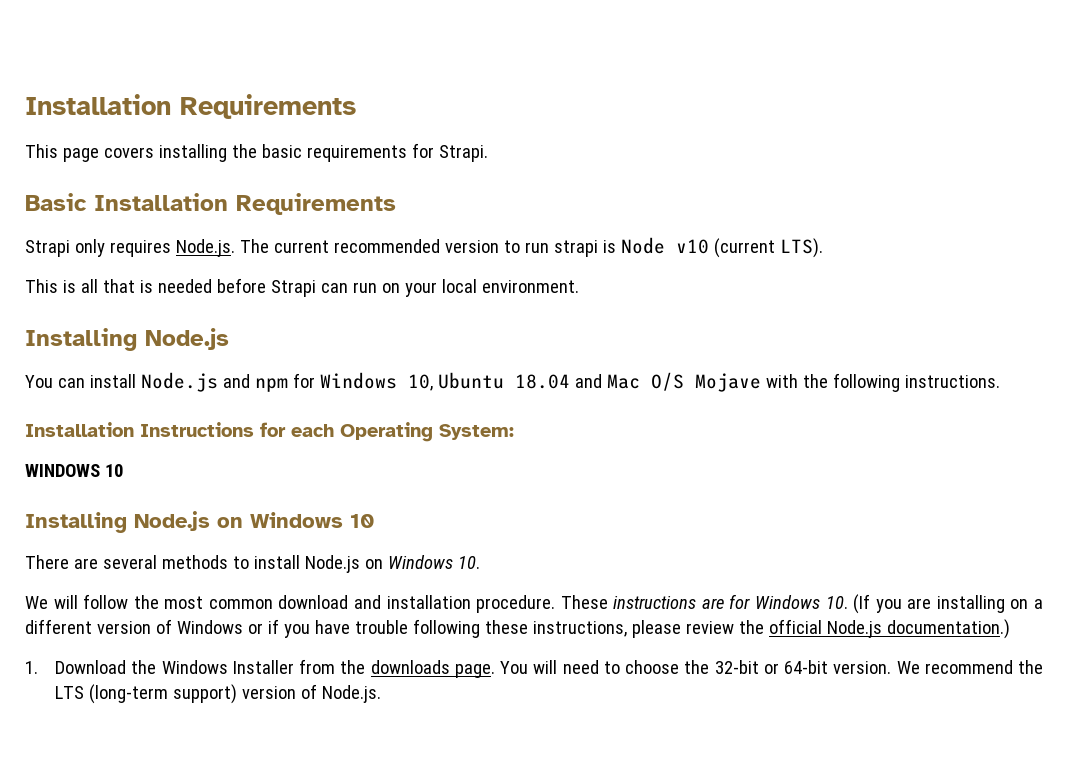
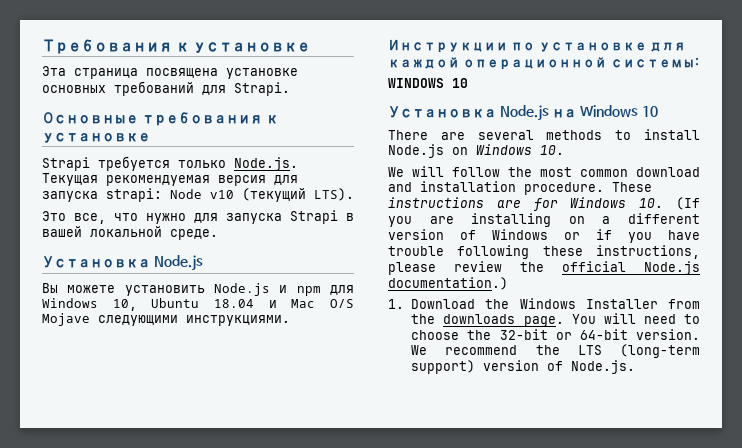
[25,94,356,119] [25,143,488,162] [25,193,396,215] [25,239,616,257] Installation Requirements // This page covers installing the basic requirements for Strapi. // Basic Installation Requirements // Strapi only requires Node.js. The current recommended version to run strapi is -> [42,39,310,54] [42,66,298,79] [42,81,290,96] [42,112,278,126] [42,132,150,143] [42,156,298,171] [42,173,298,186] [42,188,162,202] Требования к установке // Эта страница посвящена установке основных требований для Strapi. // Основные требования к установке // Strapi требуется только Node.js. Текущая рекомендуемая версия для запуска strapi:
[713,238,775,258] (current -> [242,188,306,202] (текущий
[25,278,579,297] [25,328,229,351] [25,372,315,392] This is all that is needed before Strapi can run on your local environment. // Installing Node.js // You can install Node.js and npm for -> [42,210,354,224] [42,226,218,240] [42,255,203,271] [42,283,355,296] Это все, что нужно для запуска Strapi в вашей локальной среде. // Установка Node.js // Вы можете установить Node.js и npm для
[574,374,602,388] and -> [268,300,277,308] и
[765,373,1000,392] [25,422,514,442] with the following instructions. // Installation Instructions for each Operating System: -> [98,315,290,326] [388,39,687,53] [388,57,699,70] следующими инструкциями. // Инструкции по установке для каждой операционной системы:
[25,511,243,533] Installing Node.js on -> [388,105,577,121] Установка Node.js на

